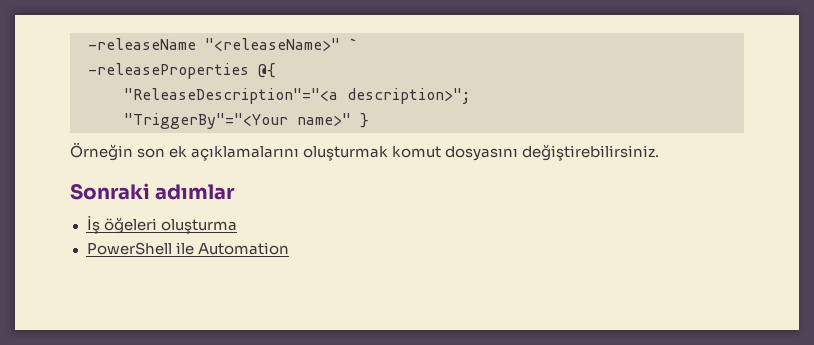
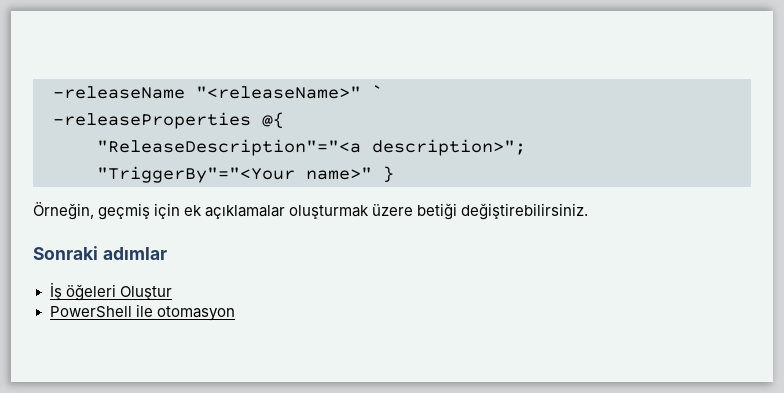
[70,143,519,161] Örneğin son ek açıklamalarını oluşturmak komut dosyasını -> [33,202,458,220] Örneğin, geçmiş için ek açıklamalar oluşturmak üzere betiği
[160,219,237,234] oluşturma -> [119,286,172,300] Oluştur
[197,242,289,255] Automation -> [156,306,235,321] otomasyon

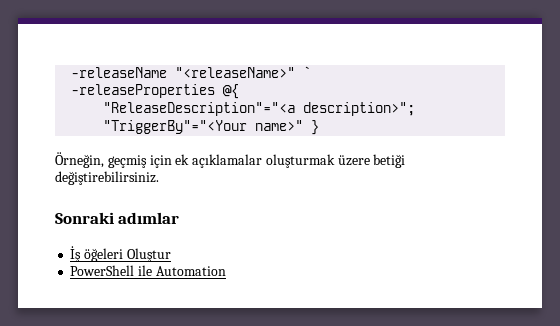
[156,306,235,321] otomasyon -> [155,266,226,276] Automation

